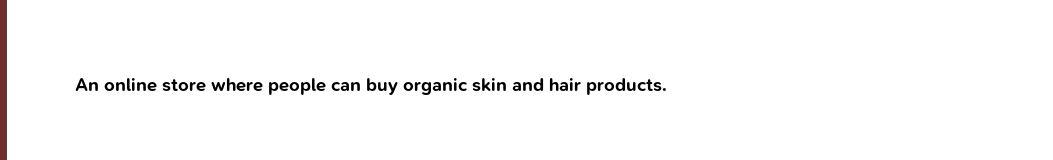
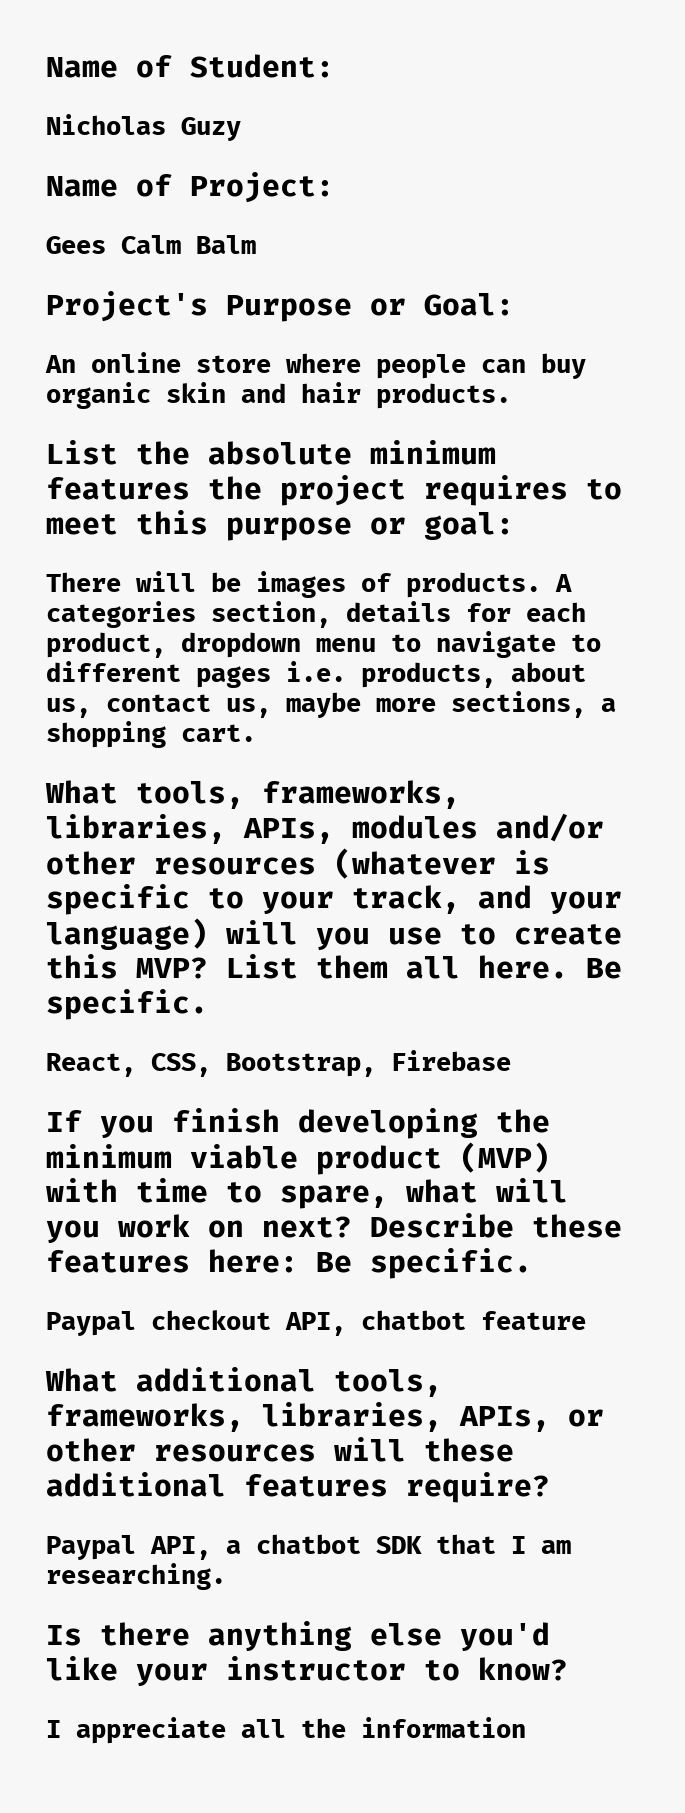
(75, 84) none -> [46,54,334,78] [46,114,241,141] [46,172,334,203] [46,235,256,254] [46,291,514,322] Name of Student: // Nicholas Guzy // Name of Project: // Gees Calm Balm // Project's Purpose or Goal: //
(667, 86) none -> [46,440,496,465] [46,475,622,506] [46,510,514,541] [46,571,572,598] [46,601,586,628] [46,631,601,658] [46,661,586,688] [46,691,616,718] [46,721,256,748] [45,780,460,809] [46,813,604,844] [46,848,550,879] [46,884,622,915] [46,918,622,950] [46,954,622,979] [46,989,208,1020] [46,1050,511,1077] [46,1108,550,1139] [46,1142,550,1175] [46,1178,568,1209] [46,1213,622,1243] [46,1248,532,1279] [46,1310,586,1336] [45,1367,442,1397] [46,1402,604,1432] [46,1437,514,1462] [46,1472,550,1503] [46,1534,571,1560] [46,1563,226,1590] [46,1621,550,1651] [46,1656,568,1686] [46,1717,526,1744] // List the absolute minimum features the project requires to meet this purpose or goal: // There will be images of products. A categories section, details for each product, dropdown menu to navigate to different pages i.e. products, about us, contact us, maybe more sections, a shopping cart. // What tools, frameworks, libraries, APIs, modules and/or other resources (whatever is specific to your track, and your language) will you use to create this MVP? List them all here. Be specific. // React, CSS, Bootstrap, Firebase // If you finish developing the minimum viable product (MVP) with time to spare, what will you work on next? Describe these features here: Be specific. // Paypal checkout API, chatbot feature // What additional tools, frameworks, libraries, APIs, or other resources will these additional features require? // Paypal API, a chatbot SDK that I am researching. // Is there anything else you'd like your instructor to know? // I appreciate all the information

